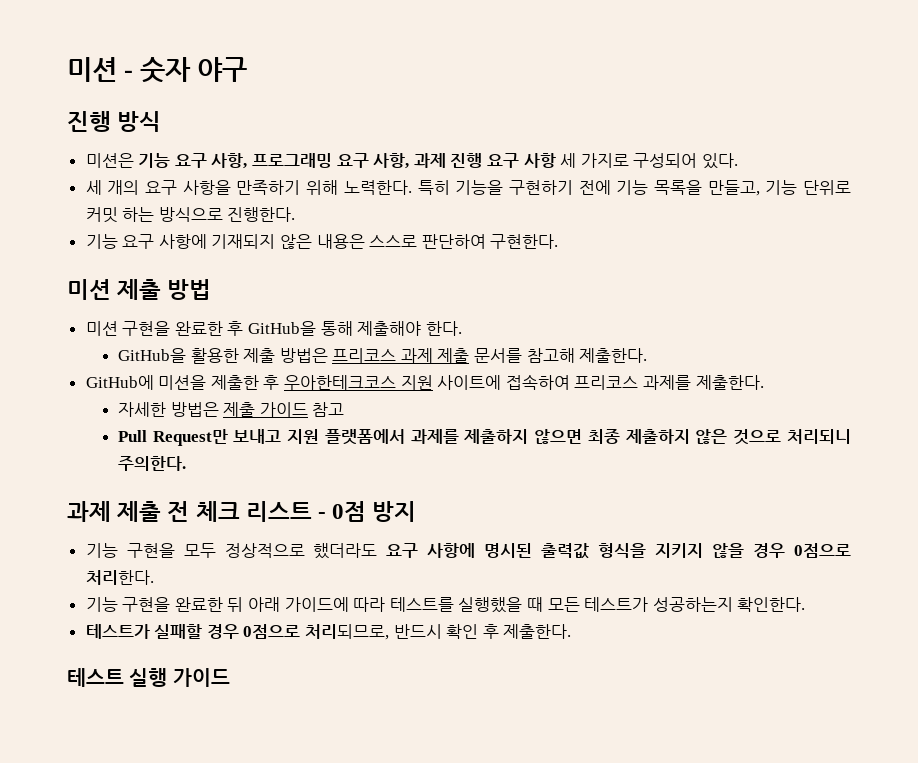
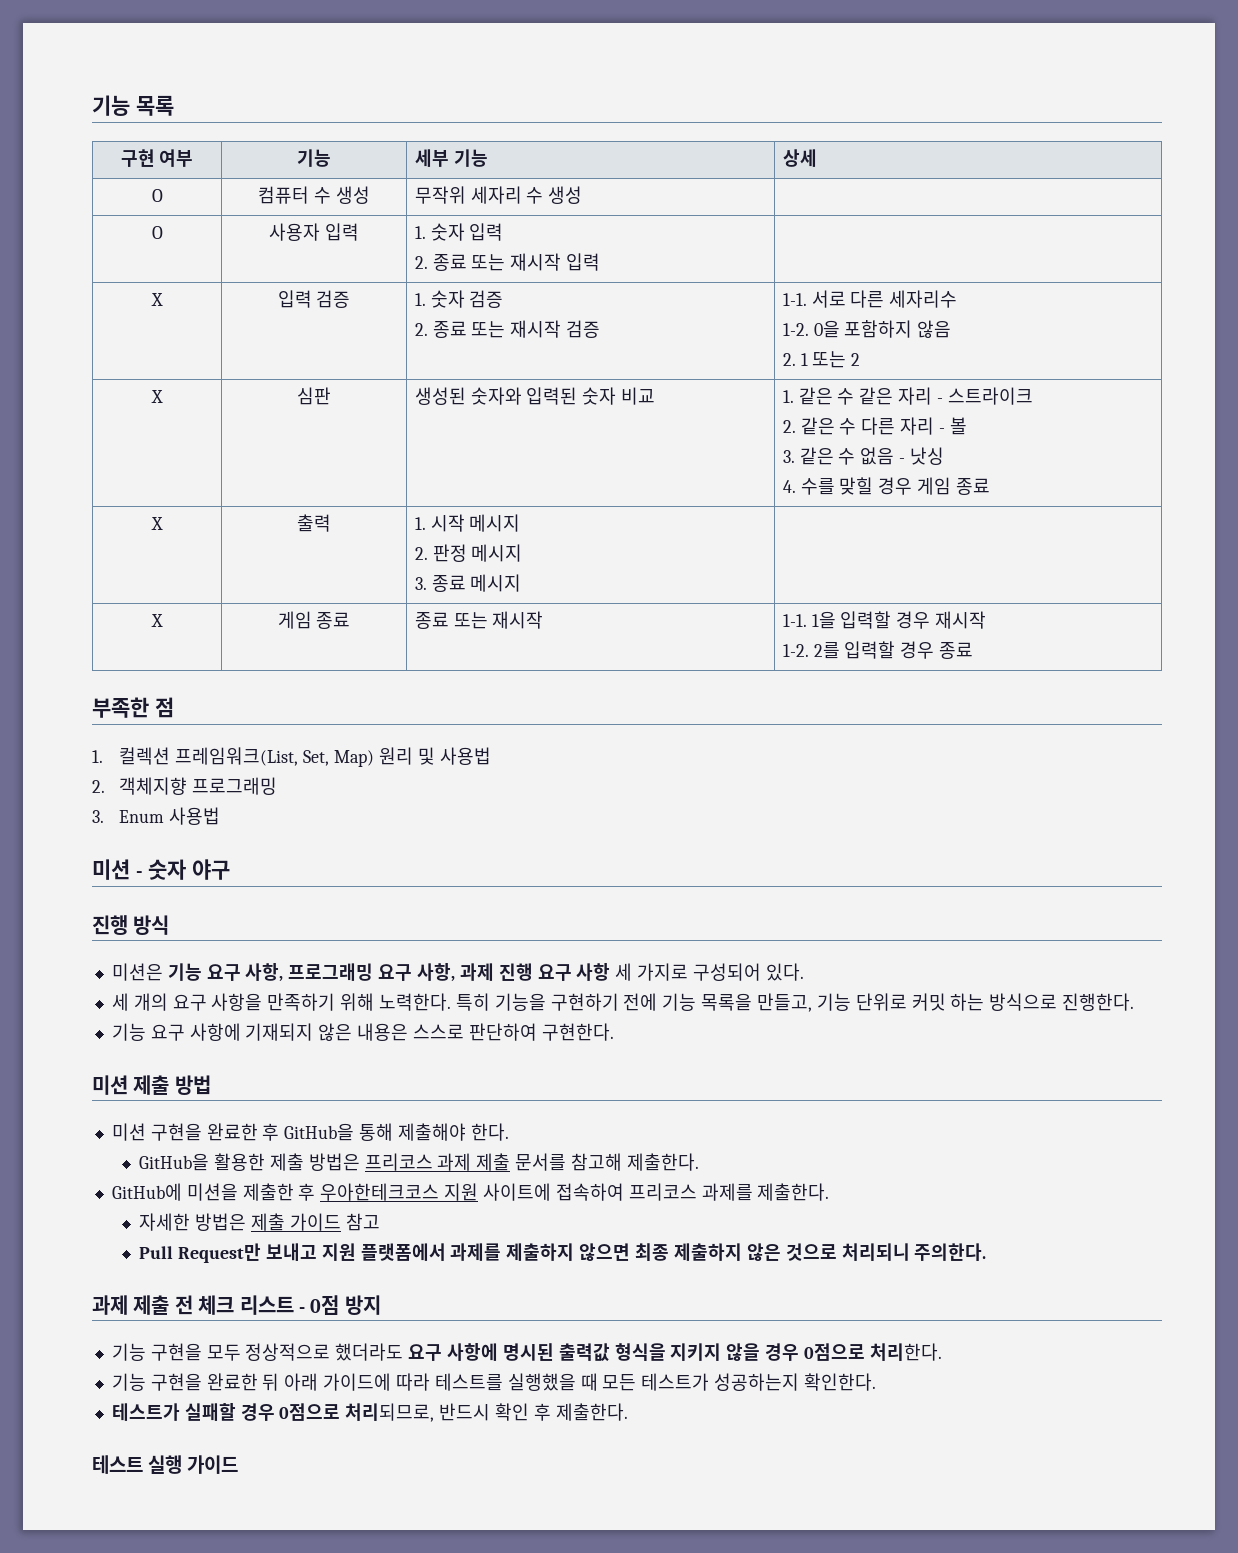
(67, 69) none -> [92,95,174,116] [120,149,194,167] [297,149,331,167] [414,149,488,167] [782,149,817,167] [151,189,163,202] [258,186,370,204] [414,186,583,204] [151,226,163,239] [269,223,359,241] [414,223,504,241] [414,253,601,271] [151,293,163,306] [277,290,351,308] [414,290,504,308] [414,320,601,338] [782,290,958,308] [782,320,952,338] [782,351,861,368] [151,390,163,403] [297,387,331,405] [414,387,656,405] [782,387,1033,405] [782,417,967,435] [782,447,944,465] [782,477,990,495] [151,517,163,530] [297,514,331,532] [414,514,521,532] [414,544,523,562] [414,574,522,592] [151,614,163,627] [277,611,351,629] [414,611,544,629] [782,611,987,629] [782,641,974,659] [92,697,174,718] [92,747,491,767] [92,777,278,795] [92,807,221,825] 기능 목록 // 구현 여부 | 기능 | 세부 기능 | 상세 // O | 컴퓨터 수 생성 | 무작위 세자리 수 생성 | // O | 사용자 입력 | 1. 숫자 입력 // 2. 종료 또는 재시작 입력 | // X | 입력 검증 | 1. 숫자 검증 // 2. 종료 또는 재시작 검증 | 1-1. 서로 다른 세자리수 // 1-2. 0을 포함하지 않음 // 2. 1 또는 2 // X | 심판 | 생성된 숫자와 입력된 숫자 비교 | 1. 같은 수 같은 자리 - 스트라이크 // 2. 같은 수 다른 자리 - 볼 // 3. 같은 수 없음 - 낫싱 // 4. 수를 맞힐 경우 게임 종료 // X | 출력 | 1. 시작 메시지 // 2. 판정 메시지 // 3. 종료 메시지 | // X | 게임 종료 | 종료 또는 재시작 | 1-1. 1을 입력할 경우 재시작 // 1-2. 2를 입력할 경우 종료 // 부족한 점 // 1. 컬렉션 프레임워크(List, Set, Map) 원리 및 사용법 // 2. 객체지향 프로그래밍 // 3. Enum 사용법 //

